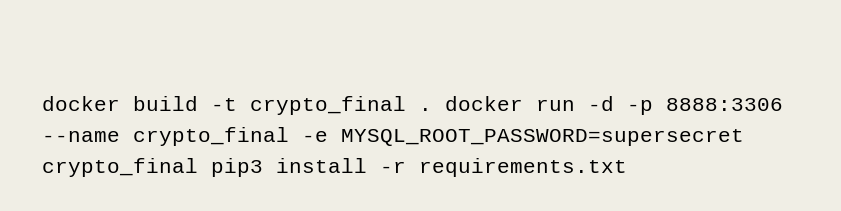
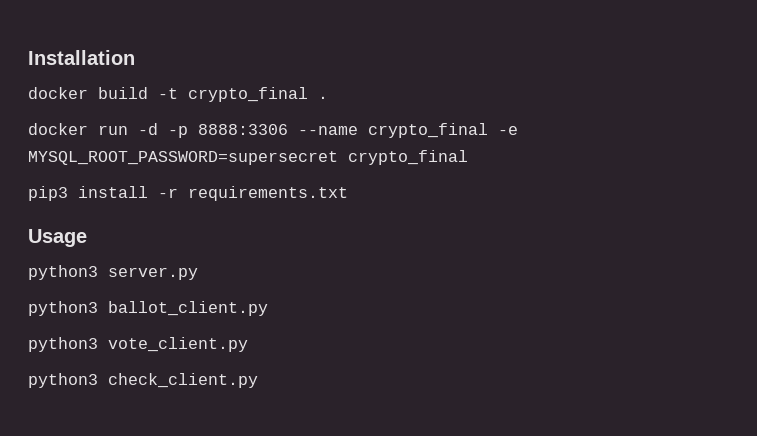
(42, 103) none -> [28,50,135,65] Installation //
(432, 109) none -> (328, 97) //
(198, 167) none -> (468, 157) //
(627, 167) none -> [28,229,87,247] [28,265,198,280] [28,301,268,316] [28,337,248,352] [28,373,258,388] // Usage // python3 server.py // python3 ballot_client.py // python3 vote_client.py // python3 check_client.py

